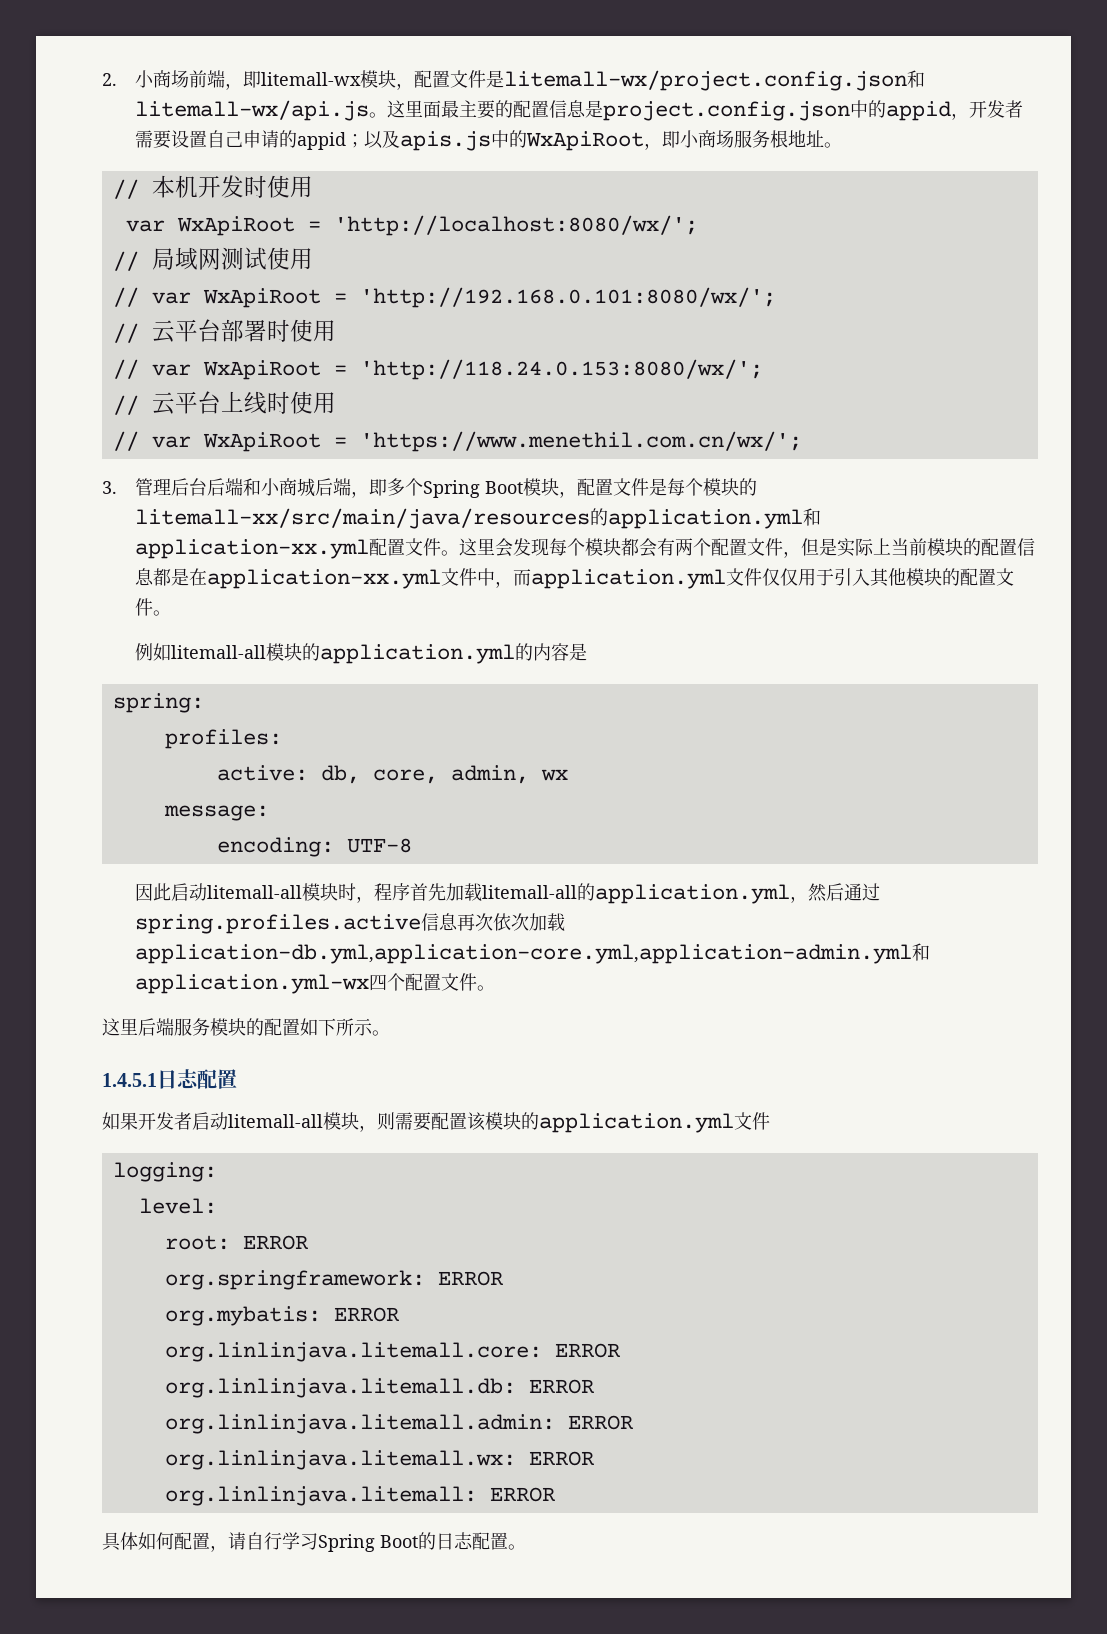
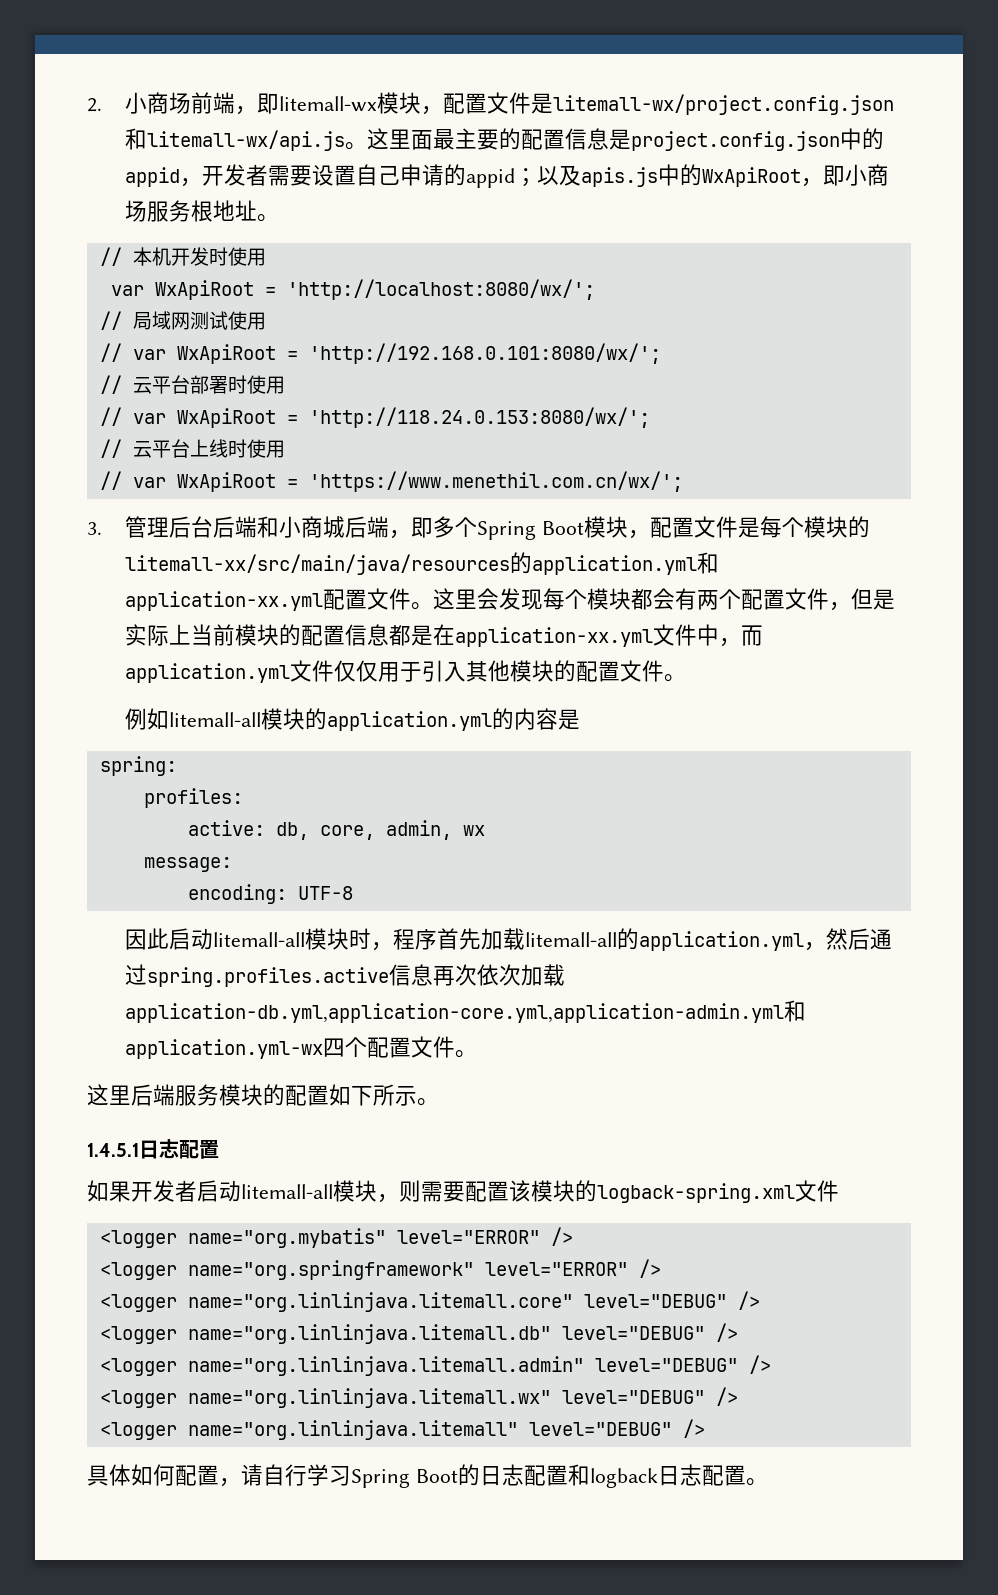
[539,1113,734,1133] application.yml -> [597,1183,795,1203] logback-spring.xml
[112,1162,217,1182] [138,1198,217,1214] [164,1235,309,1250] [164,1270,504,1290] [164,1306,400,1326] [164,1342,621,1362] [164,1378,595,1398] [164,1414,634,1434] [164,1450,595,1470] [164,1486,556,1506] logging: // level: // root: ERROR // org.springframework: ERROR // org.mybatis: ERROR // org.linlinjava.litemall.core: ERROR // org.linlinjava.litemall.db: ERROR // org.linlinjava.litemall.admin: ERROR // org.linlinjava.litemall.wx: ERROR // org.linlinjava.litemall: ERROR -> [99,1227,573,1248] [99,1259,661,1280] [99,1291,760,1312] [99,1323,738,1344] [99,1355,771,1376] [99,1387,738,1408] [99,1419,705,1440] <logger name="org.mybatis" level="ERROR" /> // <logger name="org.springframework" level="ERROR" /> // <logger name="org.linlinjava.litemall.core" level="DEBUG" /> // <logger name="org.linlinjava.litemall.db" level="DEBUG" /> // <logger name="org.linlinjava.litemall.admin" level="DEBUG" /> // <logger name="org.linlinjava.litemall.wx" level="DEBUG" /> // <logger name="org.linlinjava.litemall" level="DEBUG" />
(508, 1541) none -> [567,1464,746,1488] 和logback日志配置

